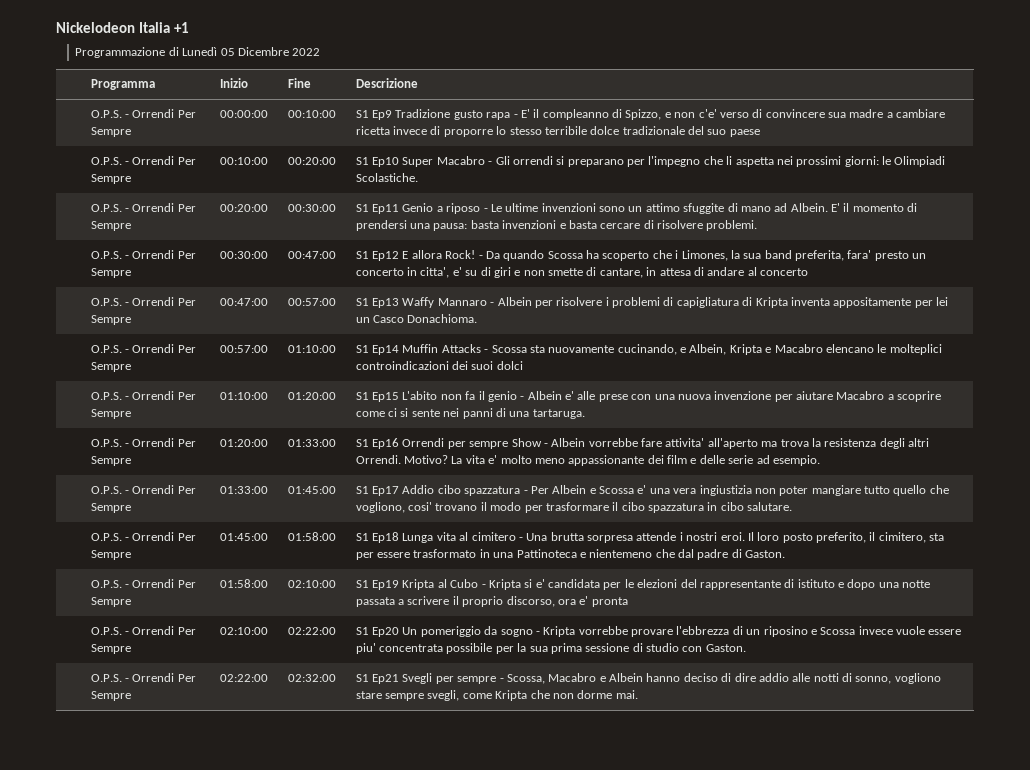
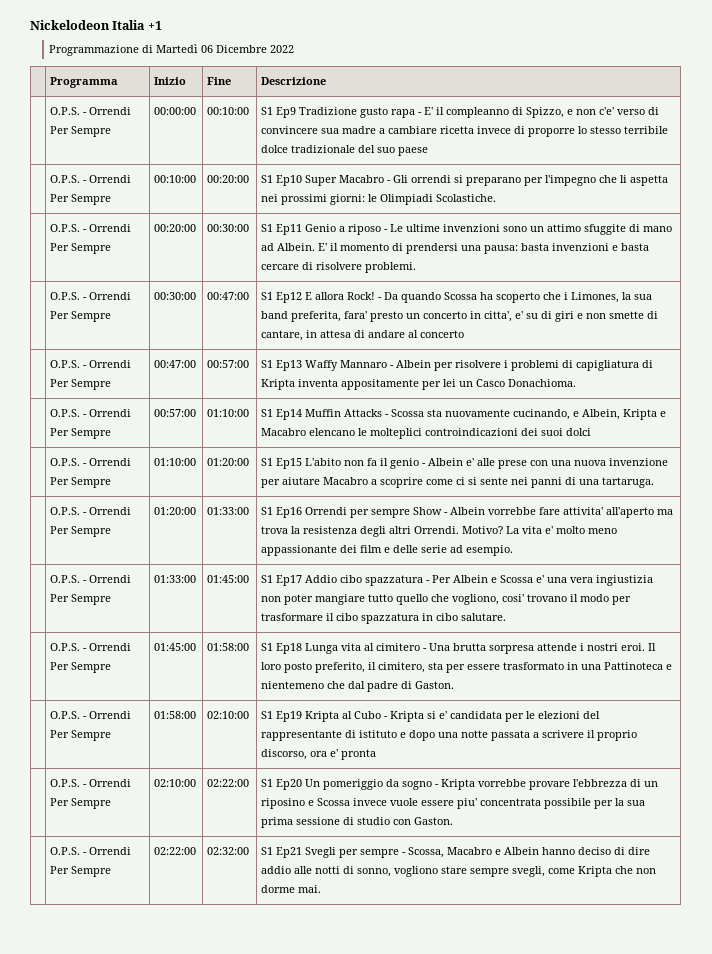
[182,47,235,56] Lunedì 05 -> [156,44,214,53] Martedì 06

